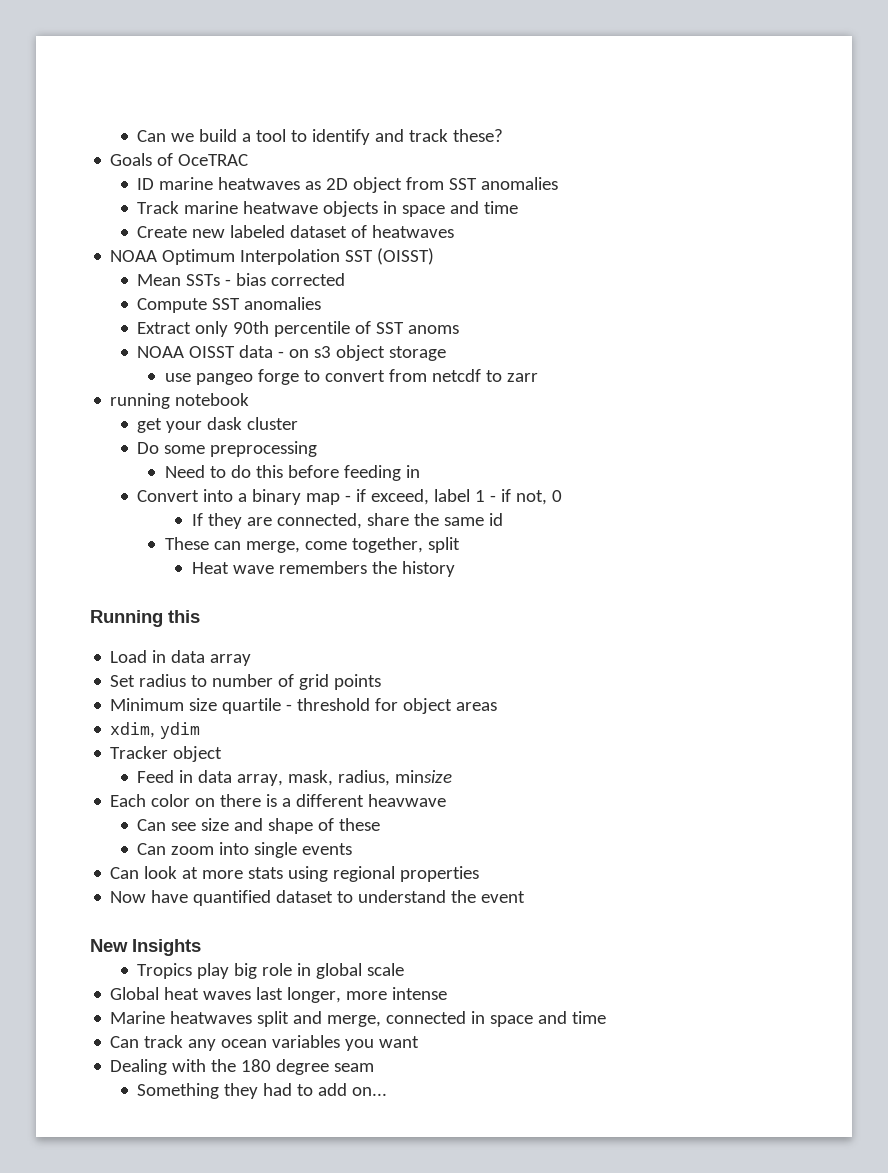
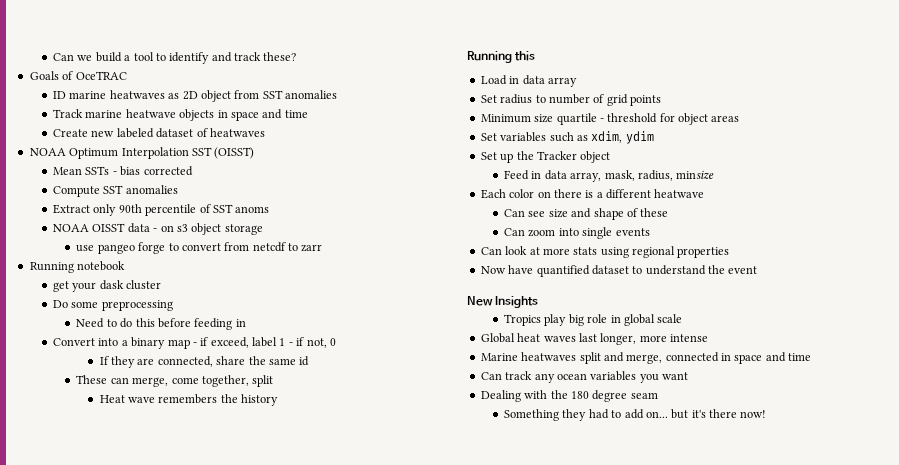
[110,393,171,409] running -> [29,262,74,273] Running
(498, 706) none -> [480,132,588,142] Set variables such as
(201, 730) none -> [480,151,534,163] Set up the
[368,794,447,807] heavwave -> [654,189,705,198] heatwave
(388, 1091) none -> [671,409,767,419] but it's there now!

